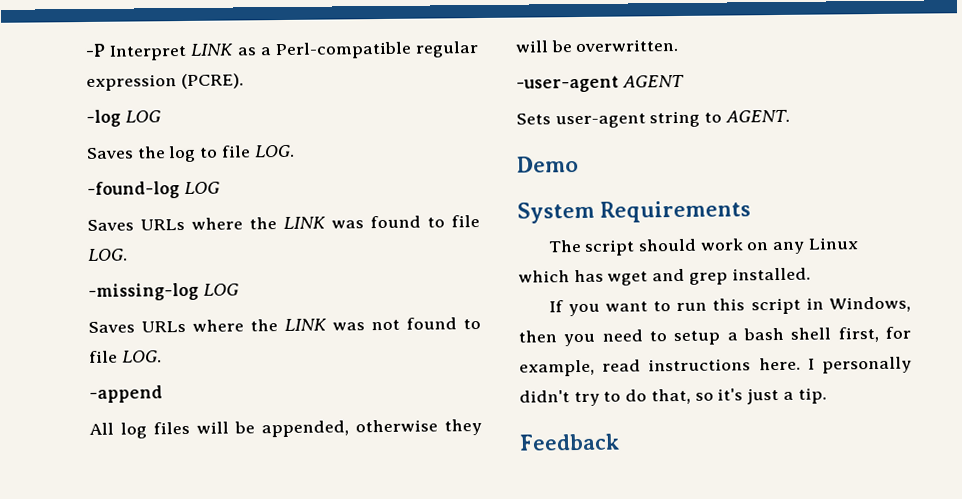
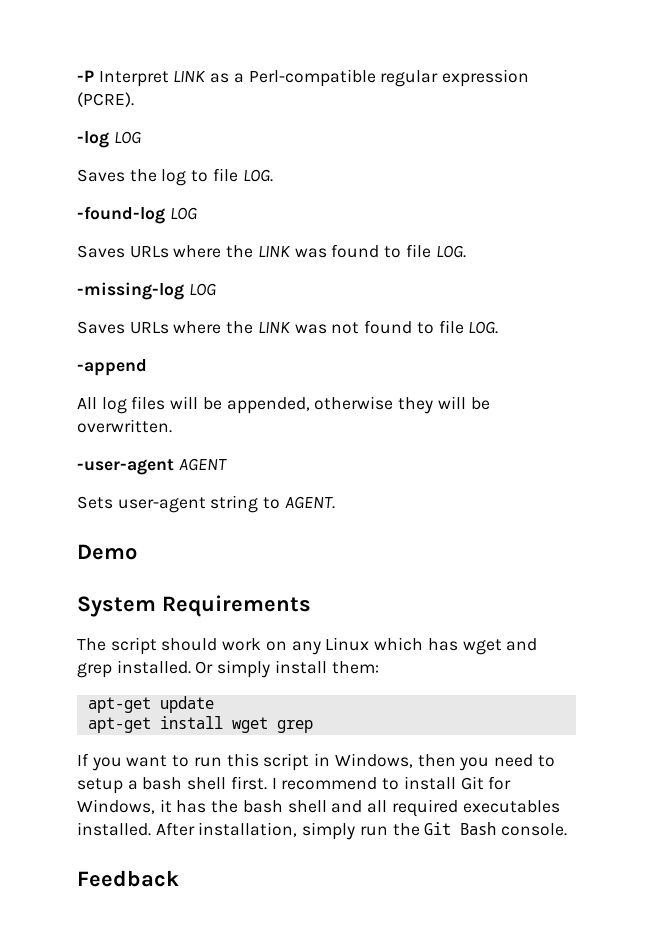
(811, 274) none -> [195,660,379,678] [87,696,214,713] [87,716,313,733] Or simply install them: // apt-get update // apt-get install wget grep
[837,326,911,343] [519,356,912,377] [519,387,827,407] first, for example, read instructions here. I personally didn't try to do that, so it's just a tip. -> [230,776,512,790] [77,799,560,817] [77,822,568,840] first. I recommend to install Git for Windows, it has the bash shell and all required executables installed. After installation, simply run the Git Bash console.

